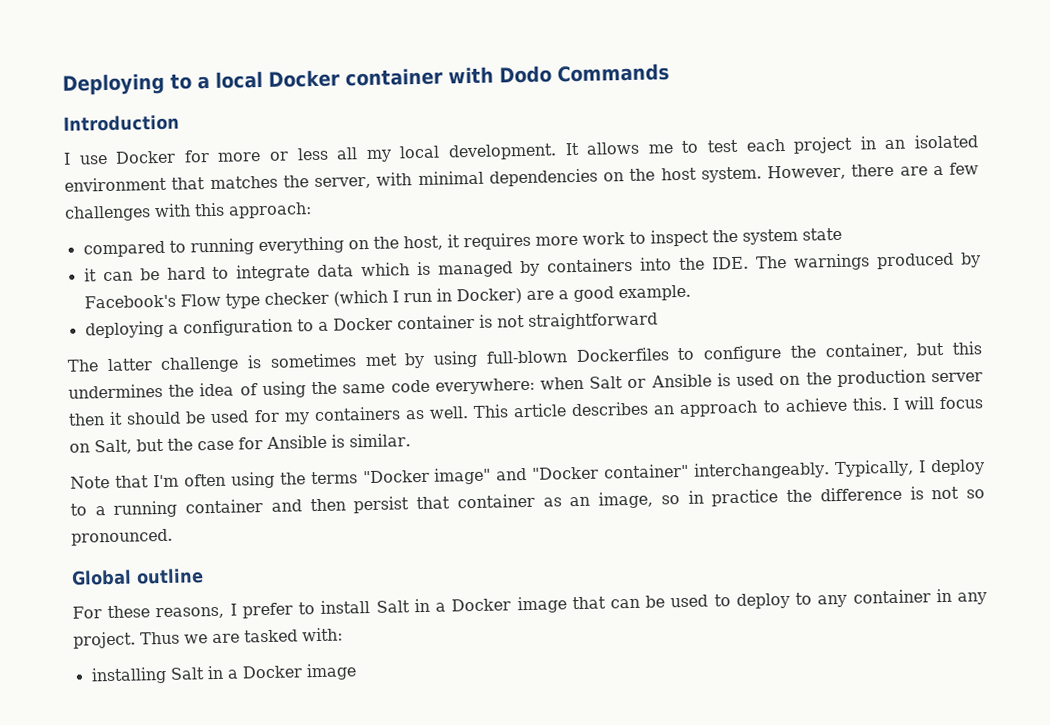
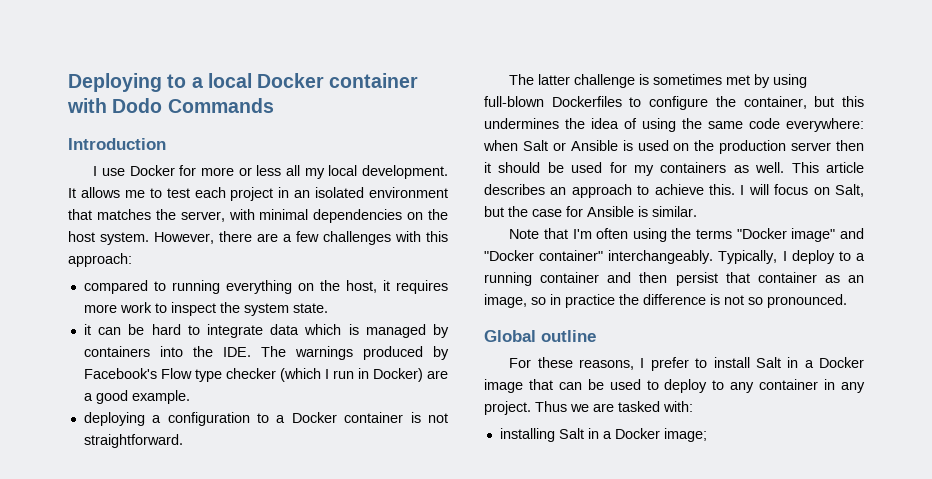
[801,227,842,241] state -> [292,303,328,313] state.
[527,311,658,330] straightforward -> [83,434,183,448] straightforward.
[305,663,357,681] image -> [663,428,707,442] image;

